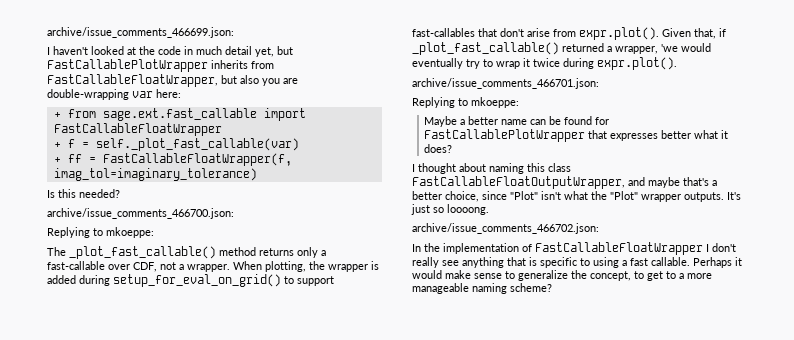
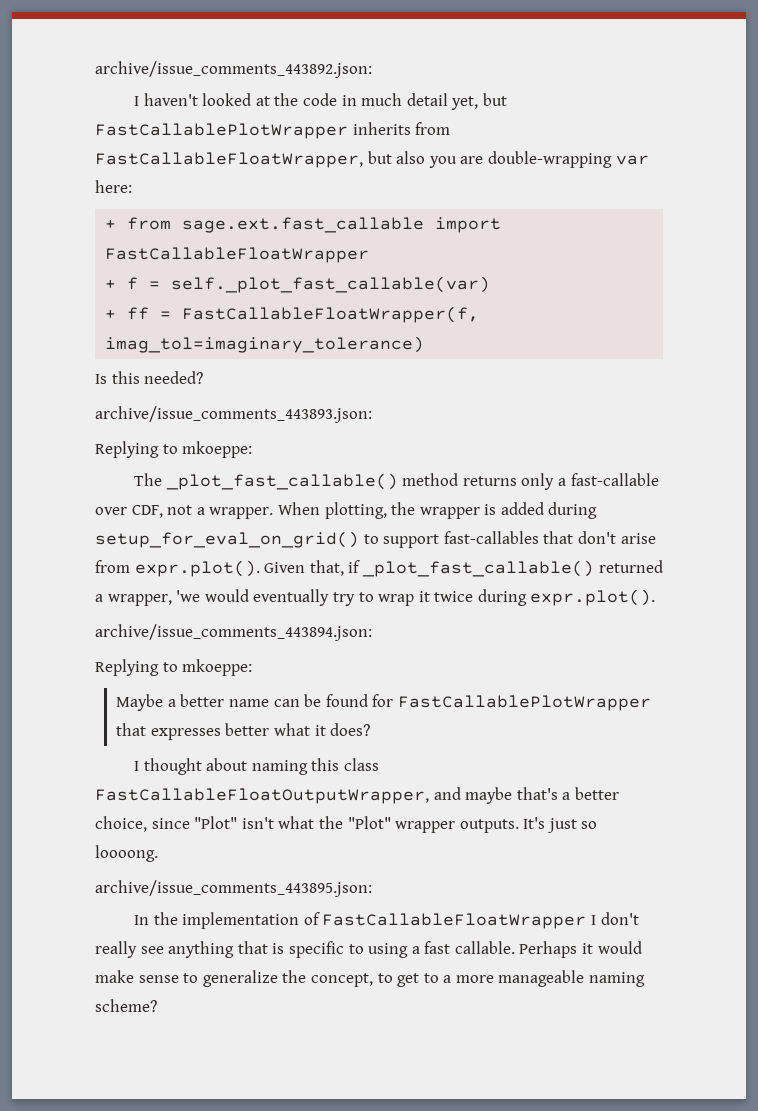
[47,27,234,38] archive/issue_comments_466699.json: -> [95,61,372,78] archive/issue_comments_443892.json:
[47,208,234,219] archive/issue_comments_466700.json: -> [95,406,372,423] archive/issue_comments_443893.json:
[412,78,599,89] archive/issue_comments_466701.json: -> [95,624,372,641] archive/issue_comments_443894.json:
[412,223,599,234] archive/issue_comments_466702.json: -> [95,880,372,897] archive/issue_comments_443895.json:

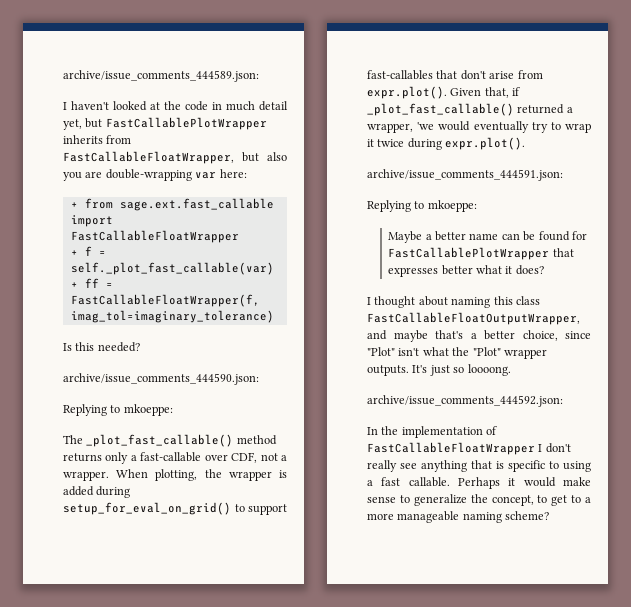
[95,61,372,78] archive/issue_comments_443892.json: -> [63,70,259,82] archive/issue_comments_444589.json:
[95,406,372,423] archive/issue_comments_443893.json: -> [63,373,259,385] archive/issue_comments_444590.json:
[95,624,372,641] archive/issue_comments_443894.json: -> [367,169,563,181] archive/issue_comments_444591.json:
[95,880,372,897] archive/issue_comments_443895.json: -> [367,395,563,407] archive/issue_comments_444592.json:

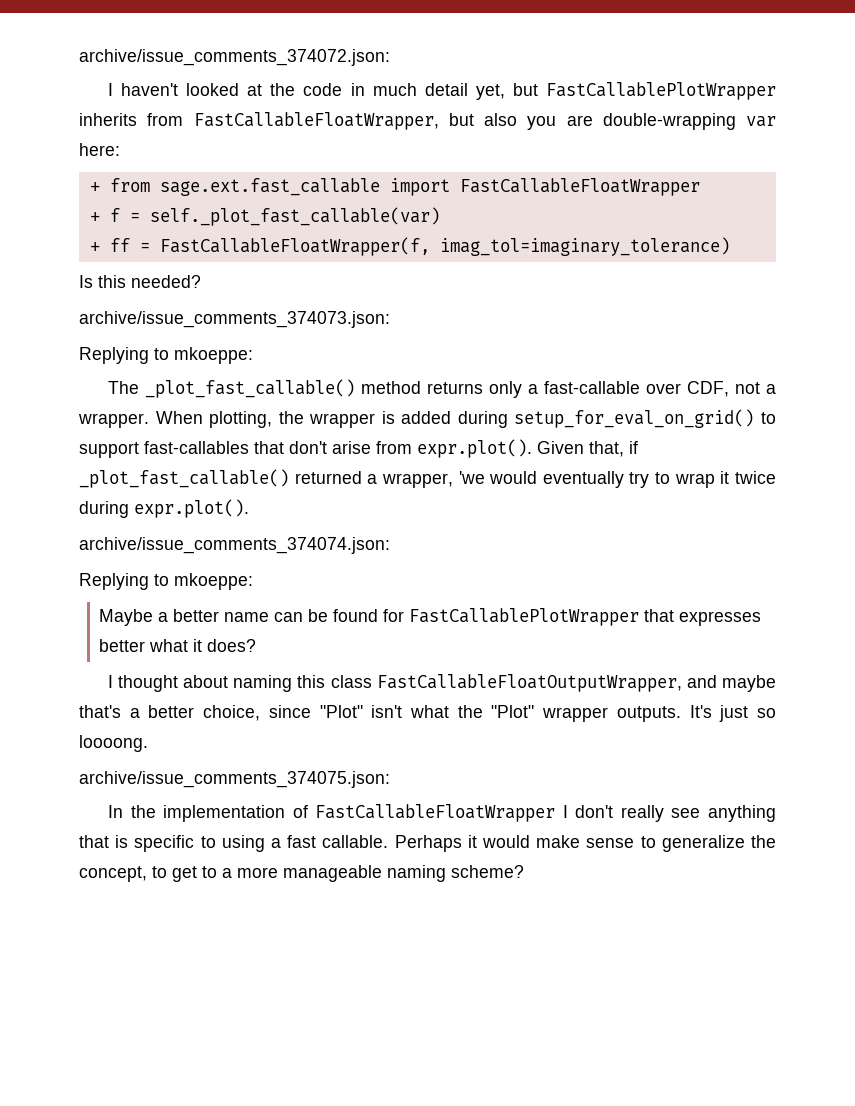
[63,70,259,82] archive/issue_comments_444589.json: -> [79,49,390,66] archive/issue_comments_374072.json:
[63,373,259,385] archive/issue_comments_444590.json: -> [79,311,390,328] archive/issue_comments_374073.json:
[367,169,563,181] archive/issue_comments_444591.json: -> [79,537,390,554] archive/issue_comments_374074.json:
[367,395,563,407] archive/issue_comments_444592.json: -> [79,771,390,788] archive/issue_comments_374075.json:

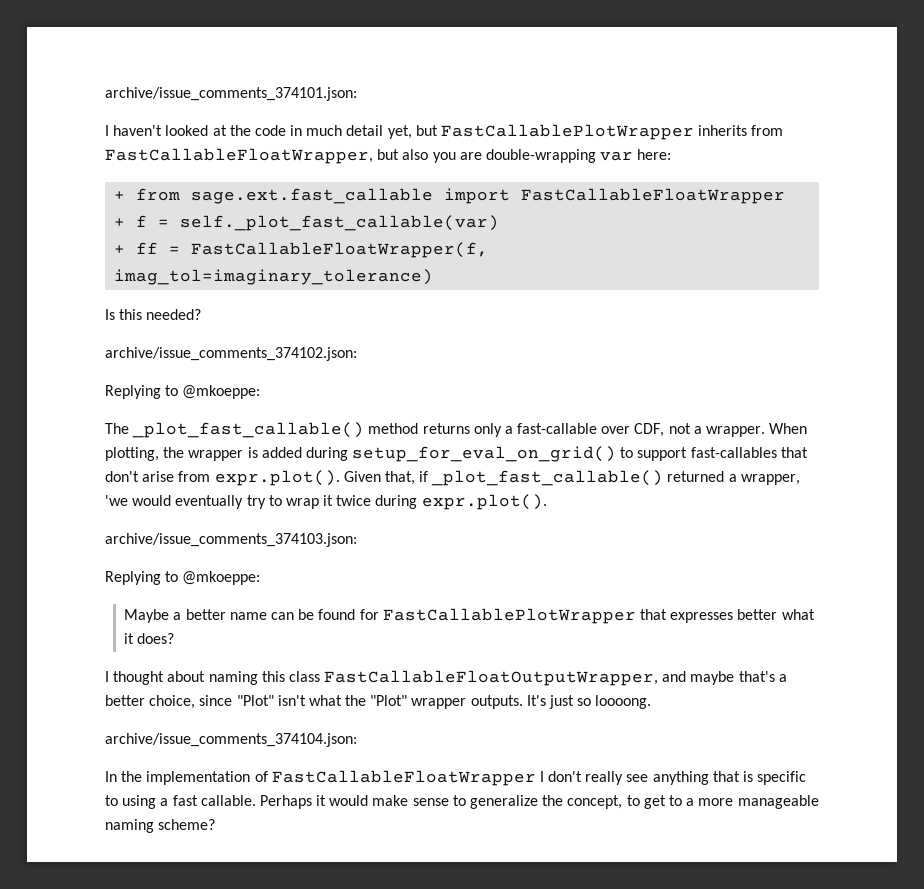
[79,49,390,66] archive/issue_comments_374072.json: -> [105,87,357,101] archive/issue_comments_374101.json:
[79,311,390,328] [79,347,253,364] archive/issue_comments_374073.json: // Replying to mkoeppe: -> [105,347,357,361] [105,385,261,399] archive/issue_comments_374102.json: // Replying to @mkoeppe:
[79,537,390,554] [79,573,253,590] archive/issue_comments_374074.json: // Replying to mkoeppe: -> [105,533,357,547] [105,571,261,585] archive/issue_comments_374103.json: // Replying to @mkoeppe:
[79,771,390,788] archive/issue_comments_374075.json: -> [105,733,357,747] archive/issue_comments_374104.json:

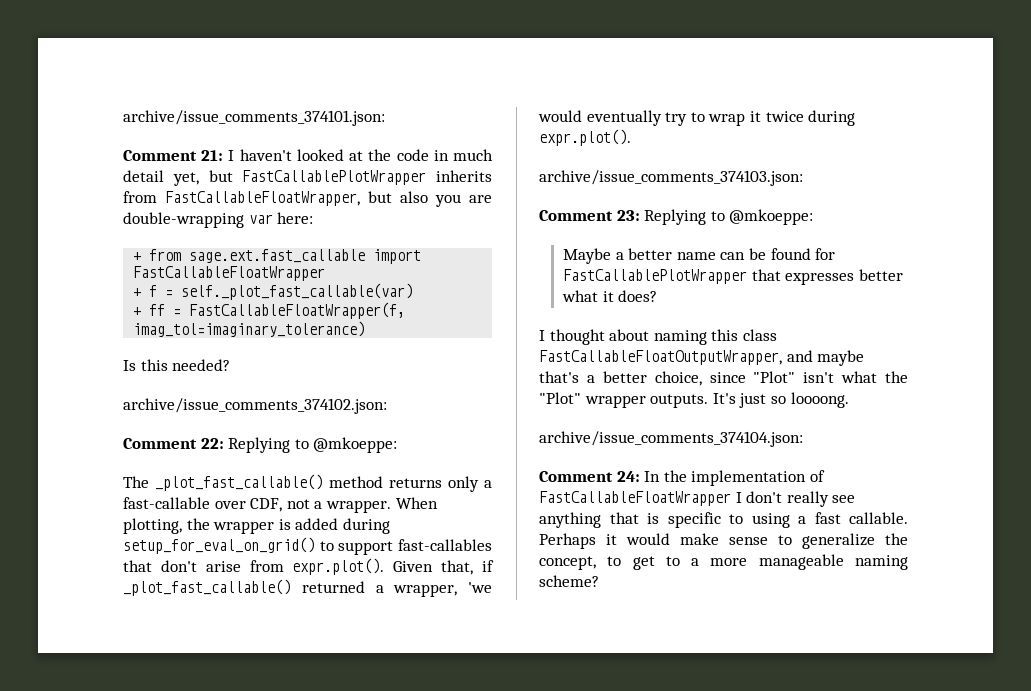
(357, 94) none -> [123,150,224,161] Comment 21:
(357, 354) none -> [123,438,224,449] Comment 22:
(357, 540) none -> [539,210,640,221] Comment 23:
(357, 740) none -> [539,471,640,482] Comment 24:

